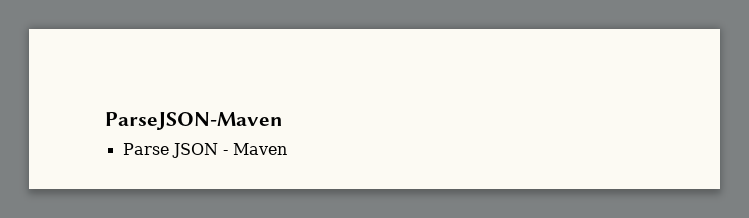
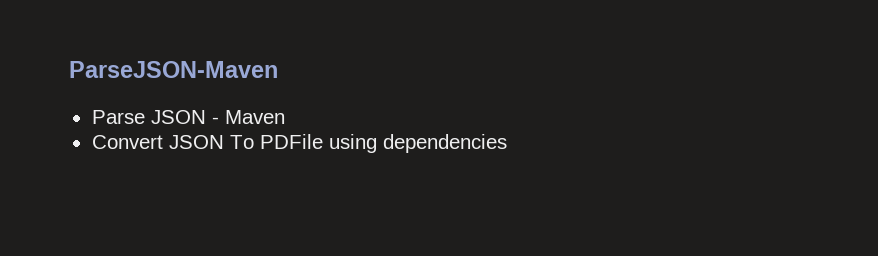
(287, 149) none -> [91,134,507,153] // Convert JSON To PDFile using dependencies

